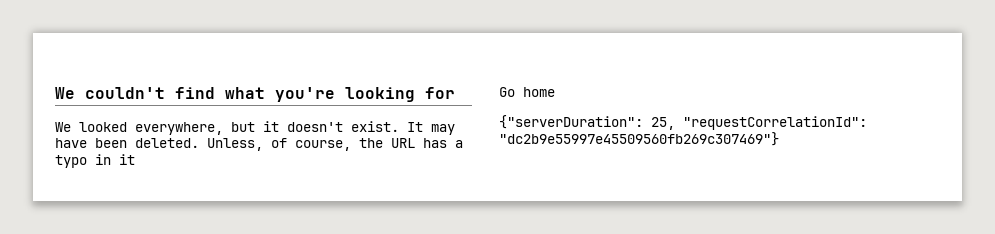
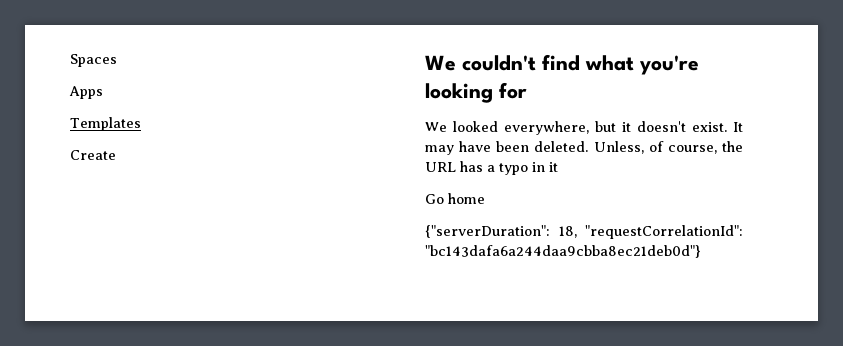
(55, 93) none -> [70,54,117,67] [69,86,103,99] [70,117,141,131] [70,150,116,160] Spaces // Apps // Templates // Create //
[651,116,867,130] [499,132,779,146] 25, "requestCorrelationId": "dc2b9e55997e45509560fb269c307469"} -> [558,225,743,239] [425,245,701,258] 18, "requestCorrelationId": "bc143dafa6a244daa9cbba8ec21deb0d"}

